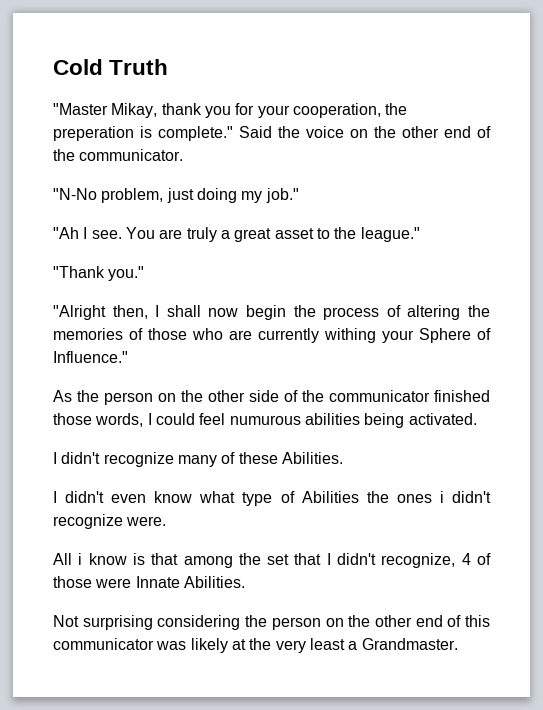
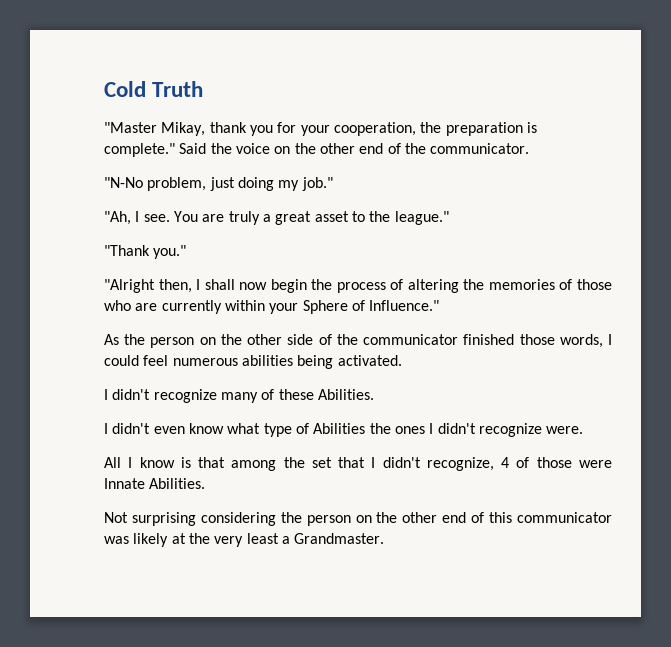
[53,126,134,141] preperation -> [445,122,523,136] preparation
[53,227,79,239] "Ah -> [104,211,131,225] "Ah,
[324,328,376,343] withing -> [224,300,265,311] within
[229,415,301,425] numurous -> [172,358,238,366] numerous
[439,491,444,503] i -> [429,423,434,434] I
[78,553,83,565] i -> [128,457,133,468] I

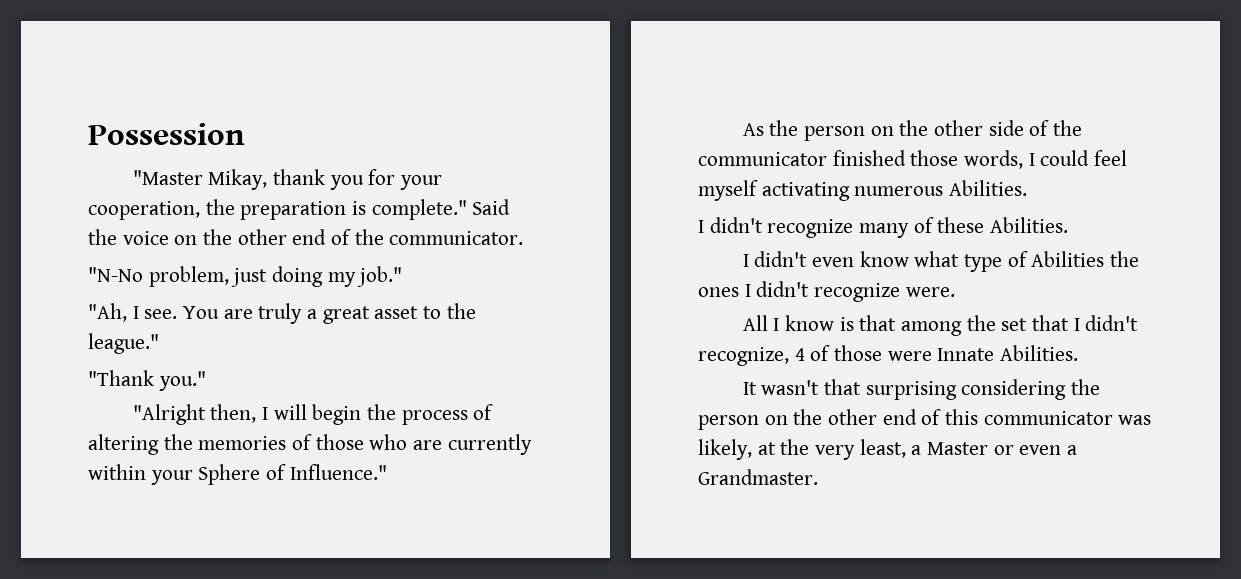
[104,81,204,97] Cold Truth -> [88,123,245,145] Possession
[204,279,268,290] shall now -> [273,404,307,420] will
[172,355,402,369] numerous abilities being activated. -> [698,180,1028,201] myself activating numerous Abilities.
[104,512,128,523] Not -> [742,379,861,395] It wasn't that
[133,533,169,547] likely -> [698,439,752,460] likely,
[246,533,279,544] least -> [859,439,1062,458] least, a Master or even

